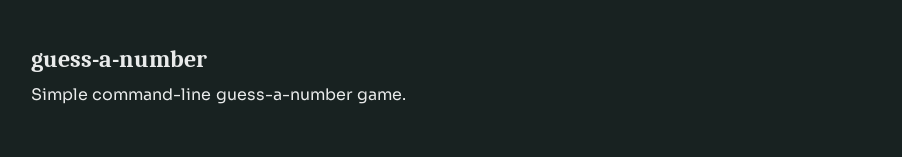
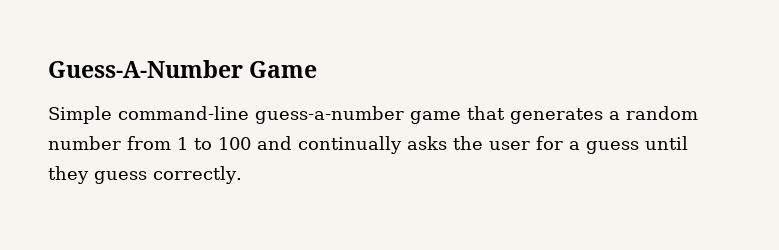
[31,50,207,72] guess-a-number -> [48,60,318,78] Guess-A-Number Game
[356,91,406,104] game. -> [410,106,698,124] [48,136,688,154] [48,166,242,184] game that generates a random number from 1 to 100 and continually asks the user for a guess until they guess correctly.

